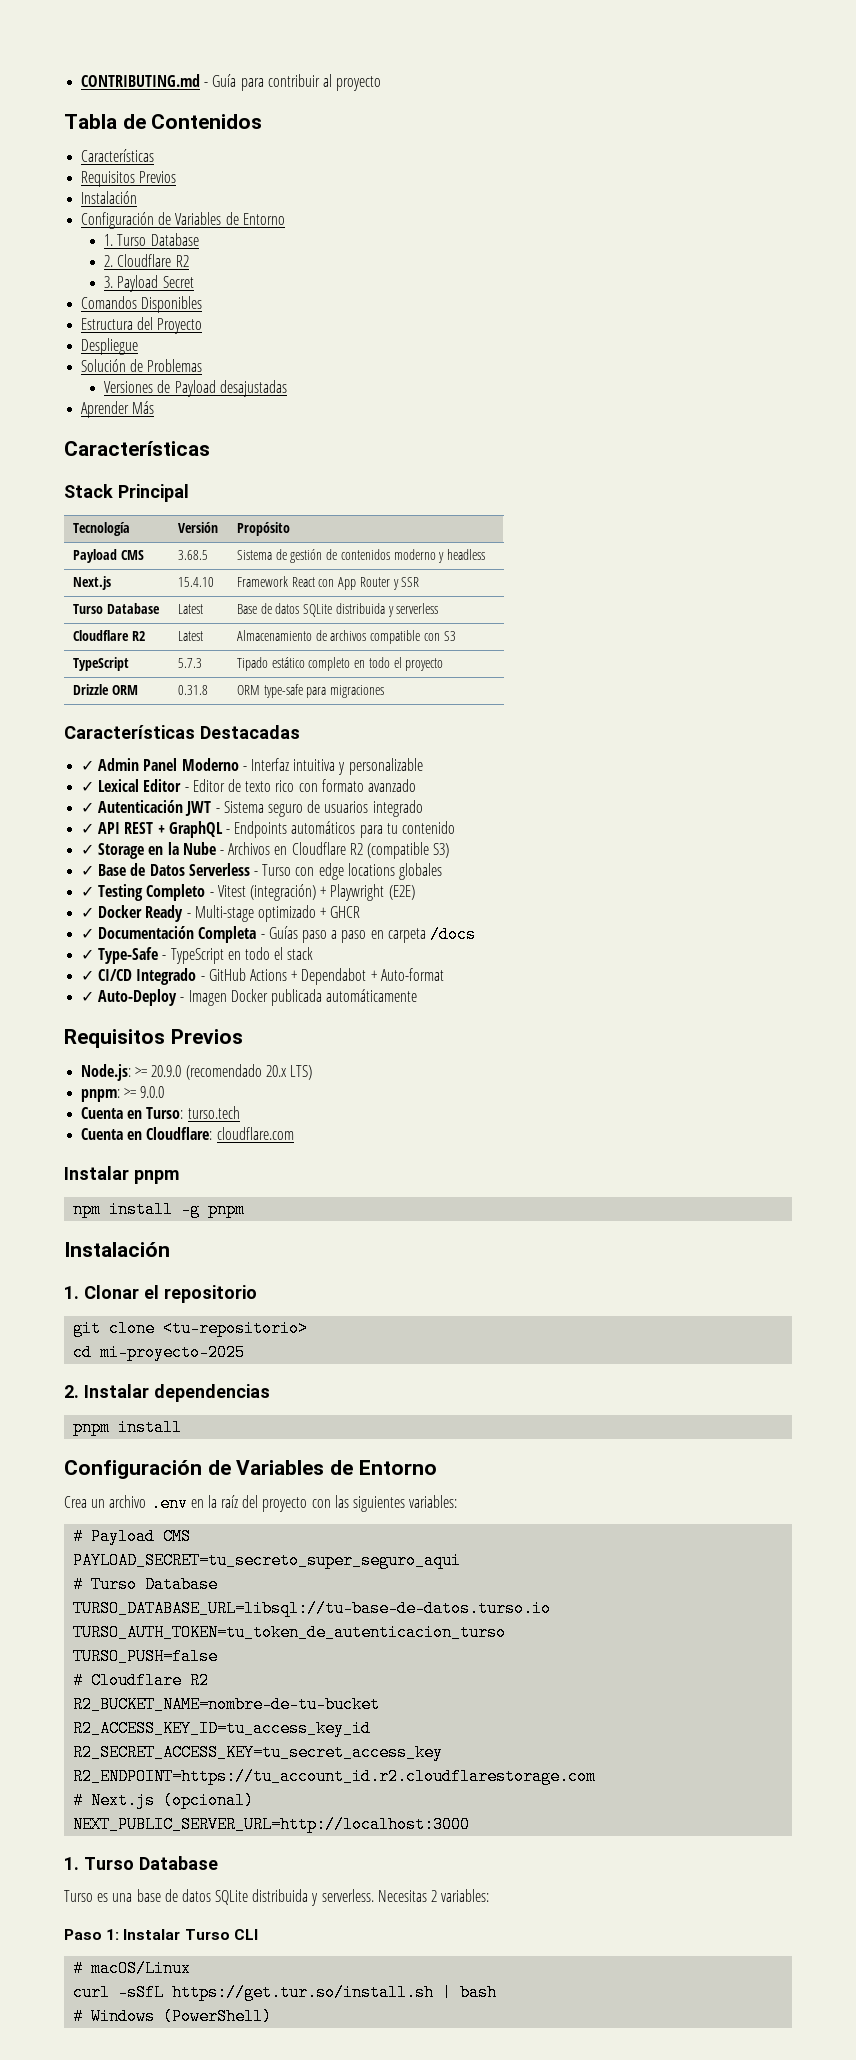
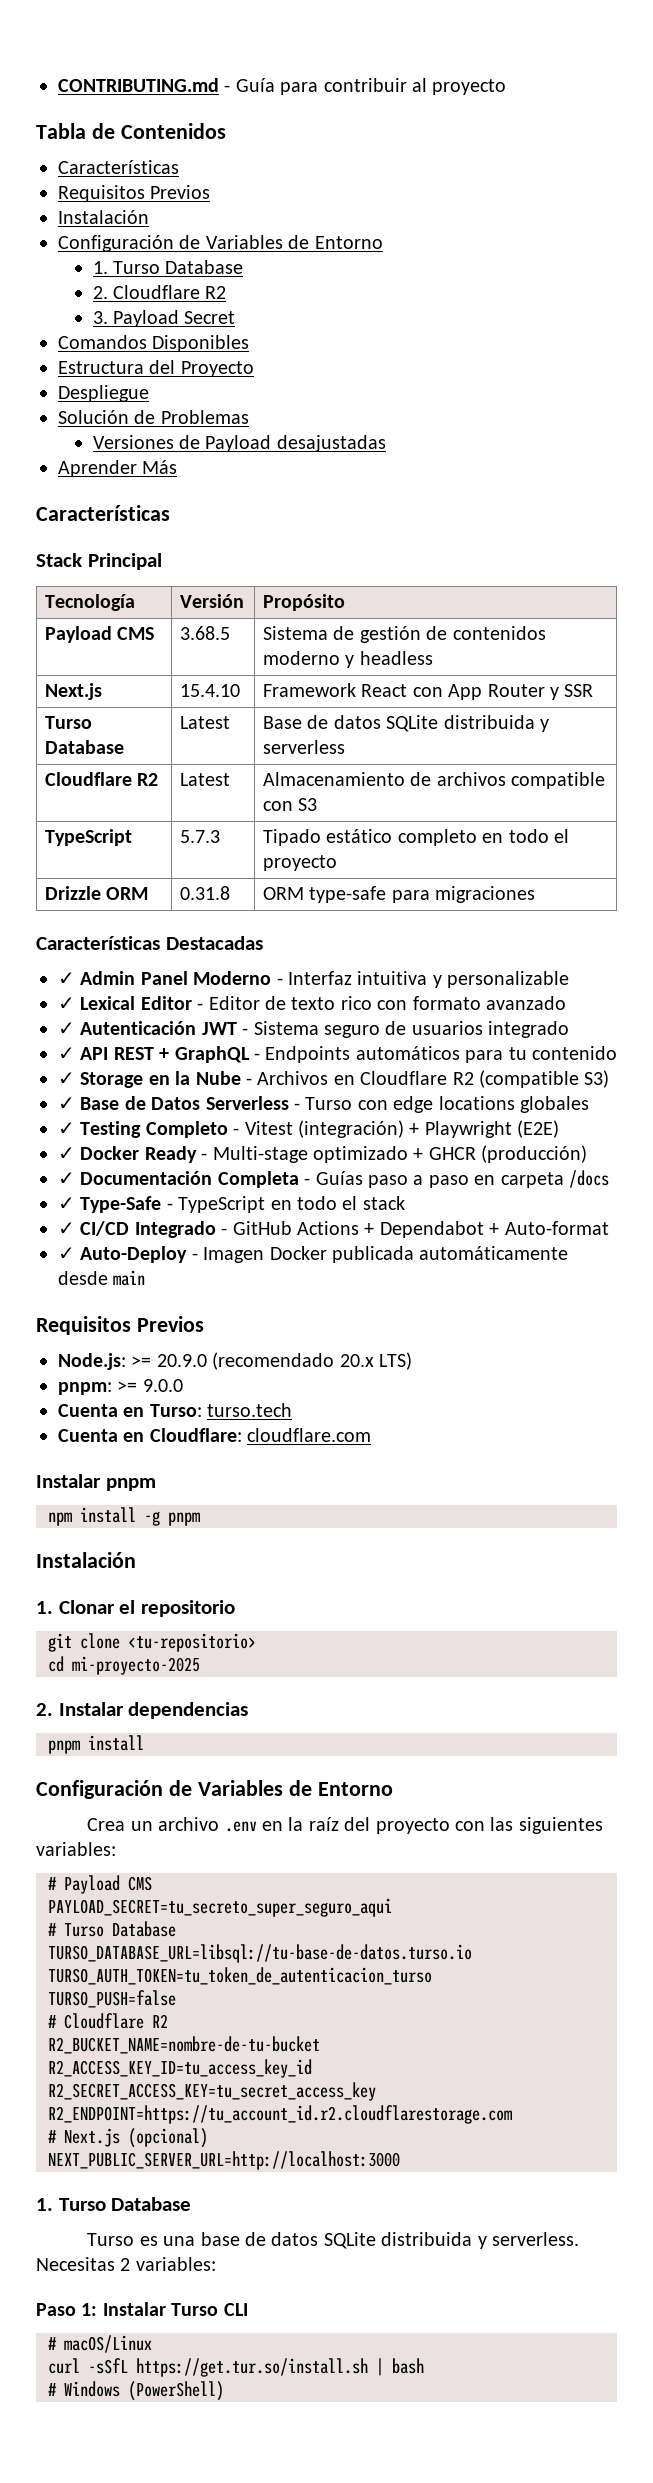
(361, 912) none -> [481,1145,588,1163] (producción)
(418, 995) none -> [58,1270,146,1286] desde main

